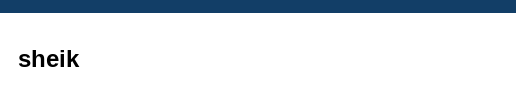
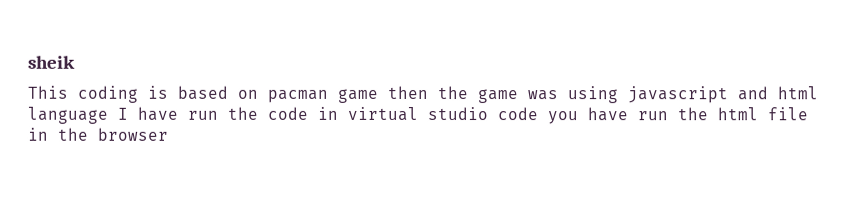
(80, 58) none -> [28,85,819,104] [27,106,808,125] [27,127,168,141] // This coding is based on pacman game then the game was using javascript and html language I have run the code in virtual studio code you have run the html file in the browser

